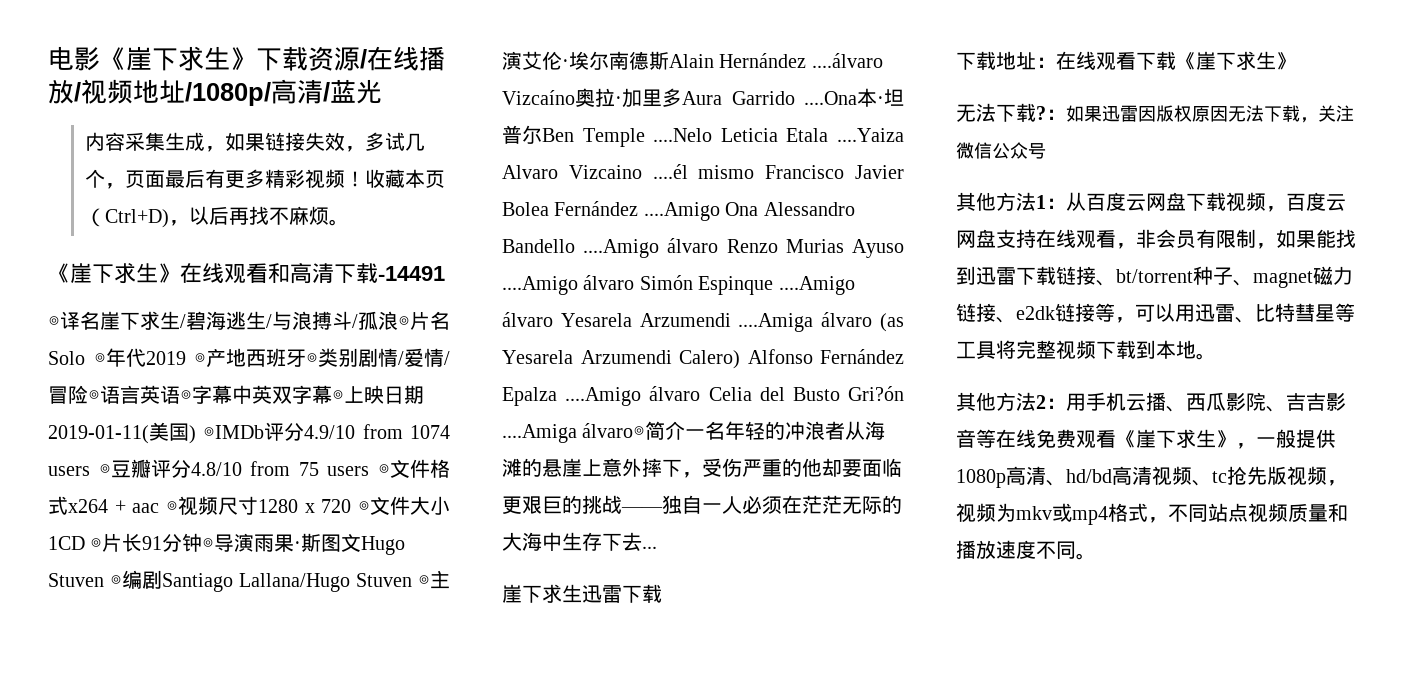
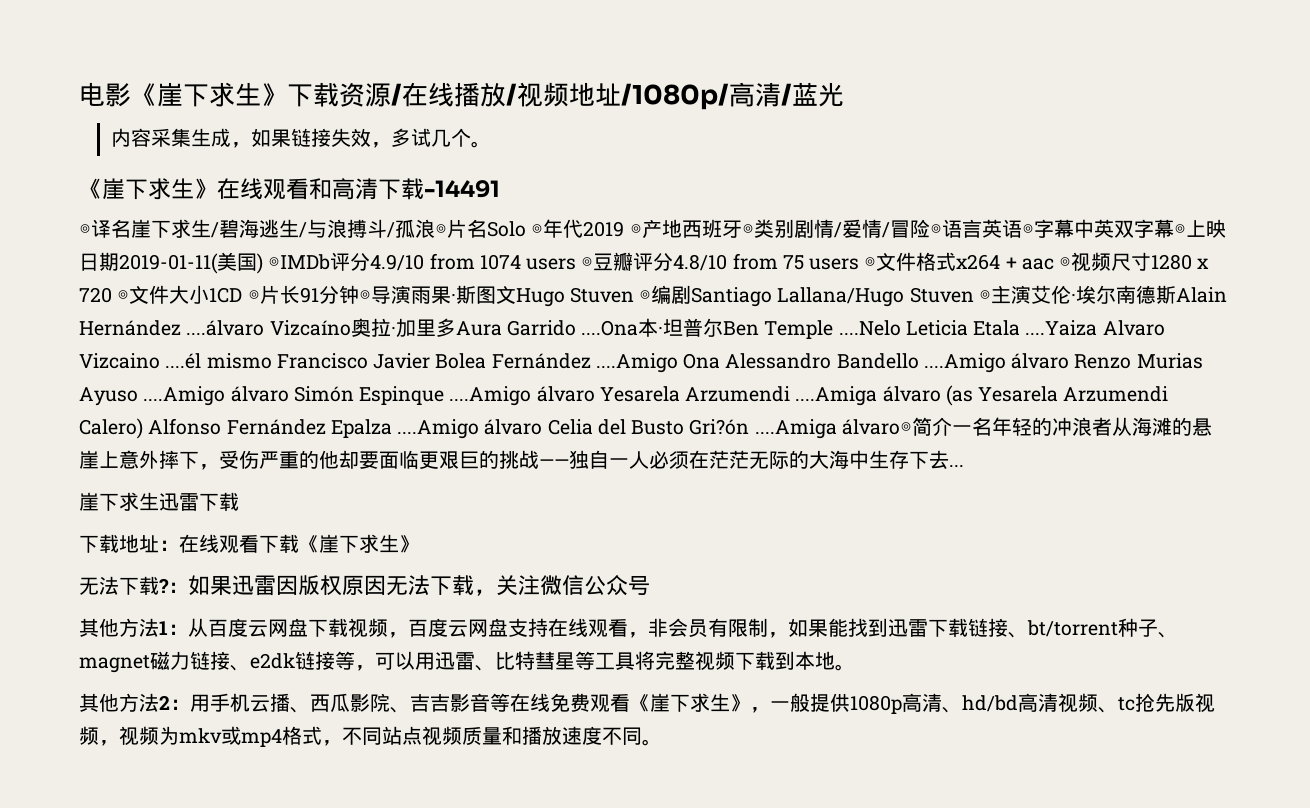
[105,169,446,189] [85,206,330,228] ，页面最后有更多精彩视频！收藏本页（Ctrl+D)，以后再找不麻烦 -> (471, 137) none

